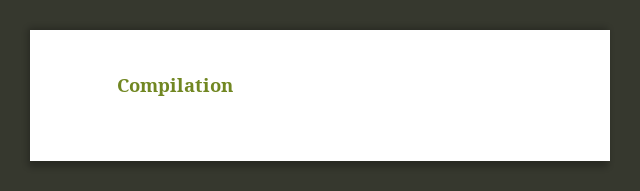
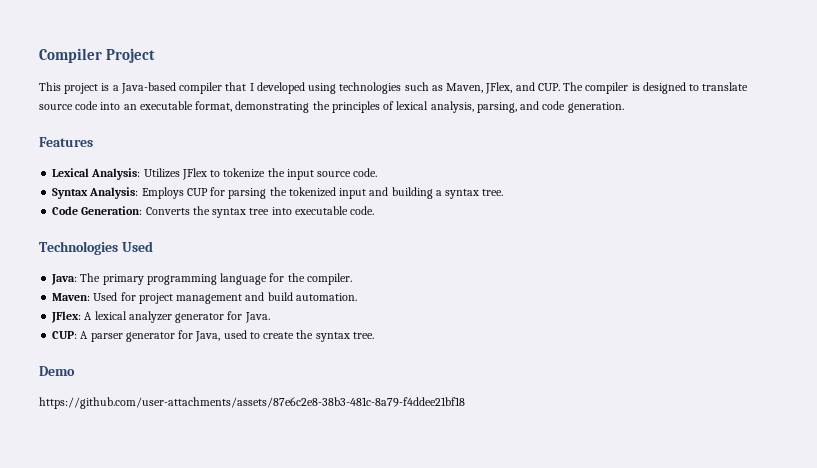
[117,78,233,96] Compilation -> [39,48,156,63] [39,82,749,94] [39,101,624,113] [39,137,93,147] [52,168,378,180] [52,187,504,199] [52,206,375,218] [39,241,153,255] [51,273,352,285] [52,292,357,304] [51,311,270,323] [52,330,374,342] [39,366,75,376] [39,397,465,409] Compiler Project // This project is a Java-based compiler that I developed using technologies such as Maven, JFlex, and CUP. The compiler is designed to translate source code into an executable format, demonstrating the principles of lexical analysis, parsing, and code generation. // Features // Lexical Analysis: Utilizes JFlex to tokenize the input source code. // Syntax Analysis: Employs CUP for parsing the tokenized input and building a syntax tree. // Code Generation: Converts the syntax tree into executable code. // Technologies Used // Java: The primary programming language for the compiler. // Maven: Used for project management and build automation. // JFlex: A lexical analyzer generator for Java. // CUP: A parser generator for Java, used to create the syntax tree. // Demo // https://github.com/user-attachments/assets/87e6c2e8-38b3-481c-8a79-f4ddee21bf18

